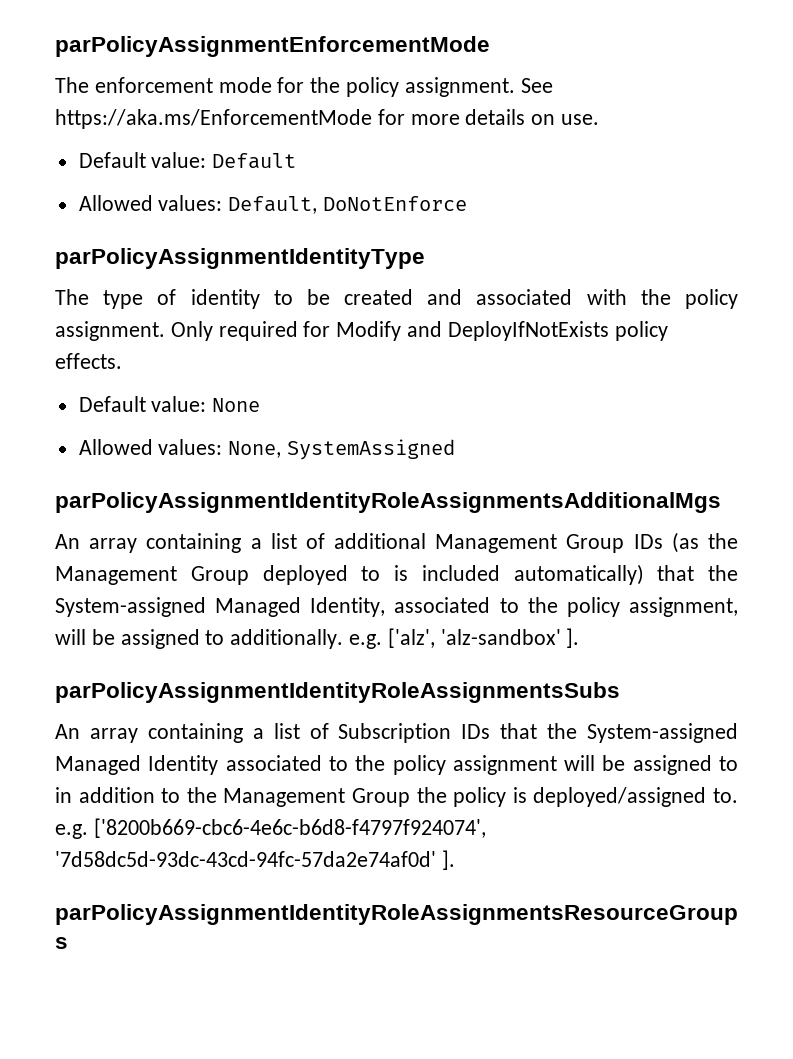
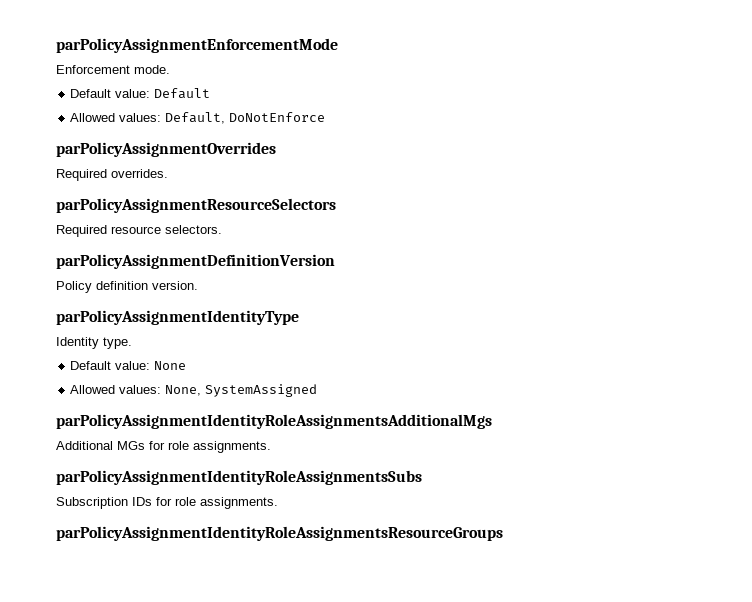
[55,77,553,97] [55,109,600,129] The enforcement mode for the policy assignment. See https://aka.ms/EnforcementMode for more details on use. -> [56,65,170,74] Enforcement mode.
[55,248,425,269] [55,289,738,309] [55,321,668,341] [55,353,122,369] parPolicyAssignmentIdentityType // The type of identity to be created and associated with the policy assignment. Only required for Modify and DeployIfNotExists policy effects. -> [56,142,276,157] [56,169,168,181] [56,198,336,213] [56,225,222,237] [56,254,335,269] [56,281,198,293] [56,310,299,325] [56,337,132,349] parPolicyAssignmentOverrides // Required overrides. // parPolicyAssignmentResourceSelectors // Required resource selectors. // parPolicyAssignmentDefinitionVersion // Policy definition version. // parPolicyAssignmentIdentityType // Identity type.
[55,532,738,553] [55,564,738,585] [55,597,738,617] [55,628,580,649] [55,682,620,703] [55,723,738,743] [55,755,738,775] [55,787,738,807] [55,818,486,839] [55,850,455,870] An array containing a list of additional Management Group IDs (as the Management Group deployed to is included automatically) that the System-assigned Managed Identity, associated to the policy assignment, will be assigned to additionally. e.g. ['alz', 'alz-sandbox' ]. // parPolicyAssignmentIdentityRoleAssignmentsSubs // An array containing a list of Subscription IDs that the System-assigned Managed Identity associated to the policy assignment will be assigned to in addition to the Management Group the policy is deployed/assigned to. e.g. ['8200b669-cbc6-4e6c-b6d8-f4797f924074', '7d58dc5d-93dc-43cd-94fc-57da2e74af0d' ]. -> [56,441,271,453] [56,470,422,485] [56,497,278,509] Additional MGs for role assignments. // parPolicyAssignmentIdentityRoleAssignmentsSubs // Subscription IDs for role assignments.

